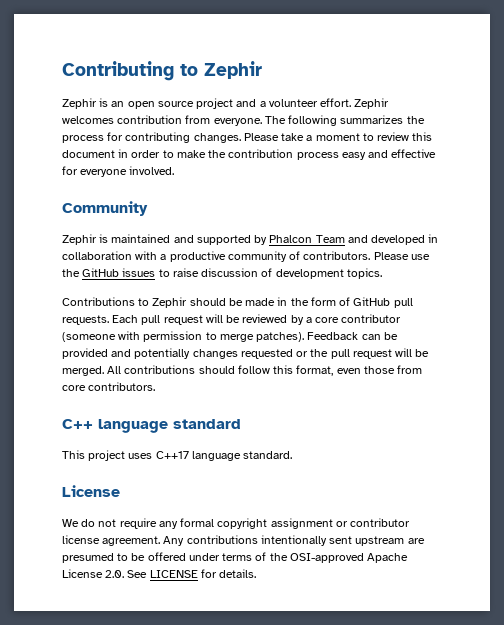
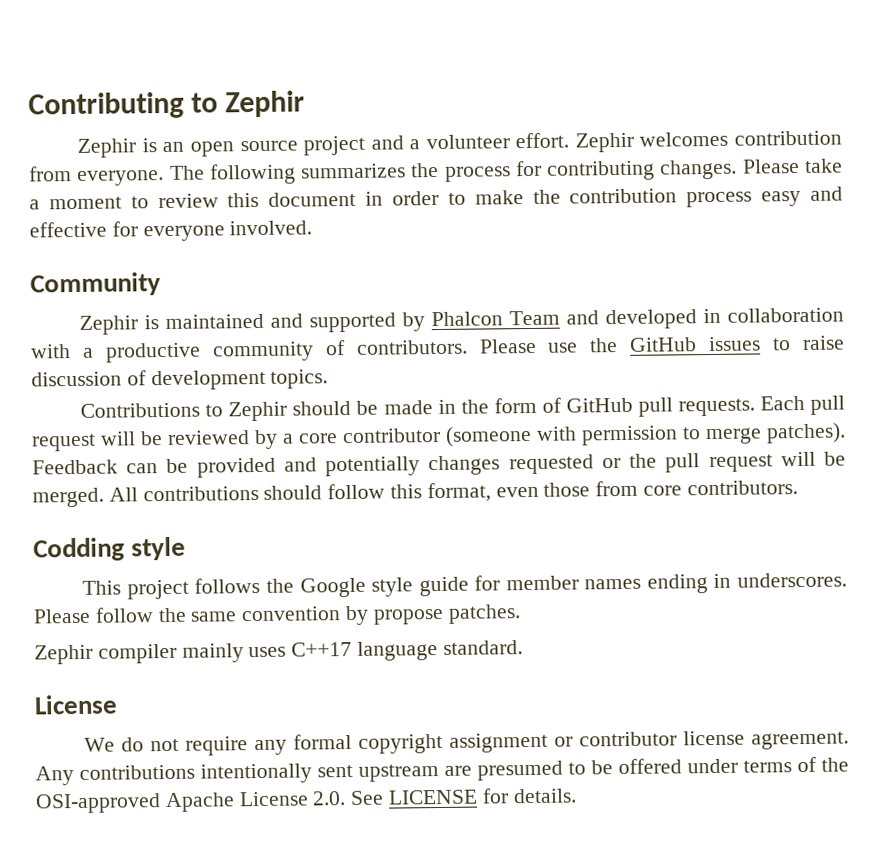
[62,419,241,433] C++ language standard -> [33,536,187,562] Codding style
(126, 455) none -> [194,572,847,598] [33,604,521,626] [34,643,244,665] follows the Google style guide for member names ending in underscores. Please follow the same convention by propose patches. // Zephir compiler mainly

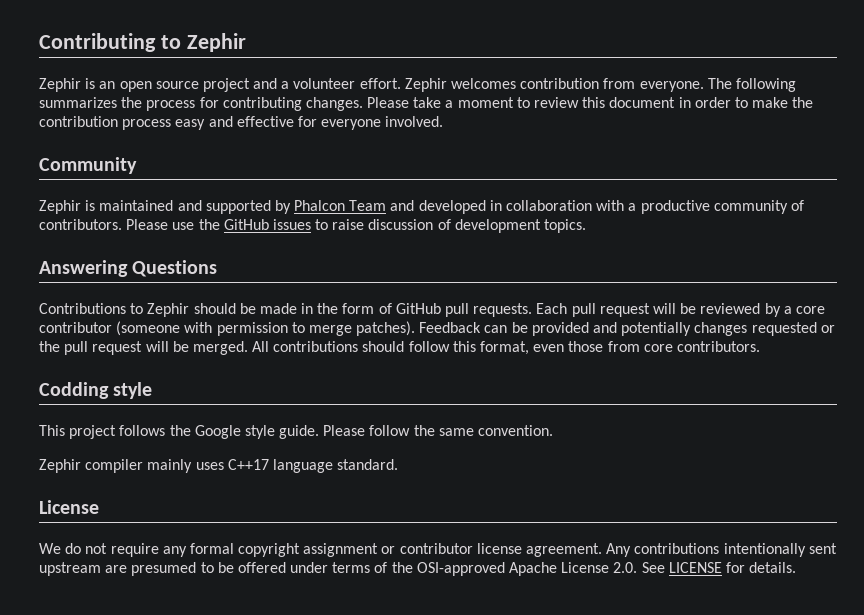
(329, 379) none -> [39,260,218,277] // Answering Questions
[418,572,847,597] [33,604,521,626] guide for member names ending in underscores. Please follow the same convention by propose patches. -> [279,425,554,439] guide. Please follow the same convention.

